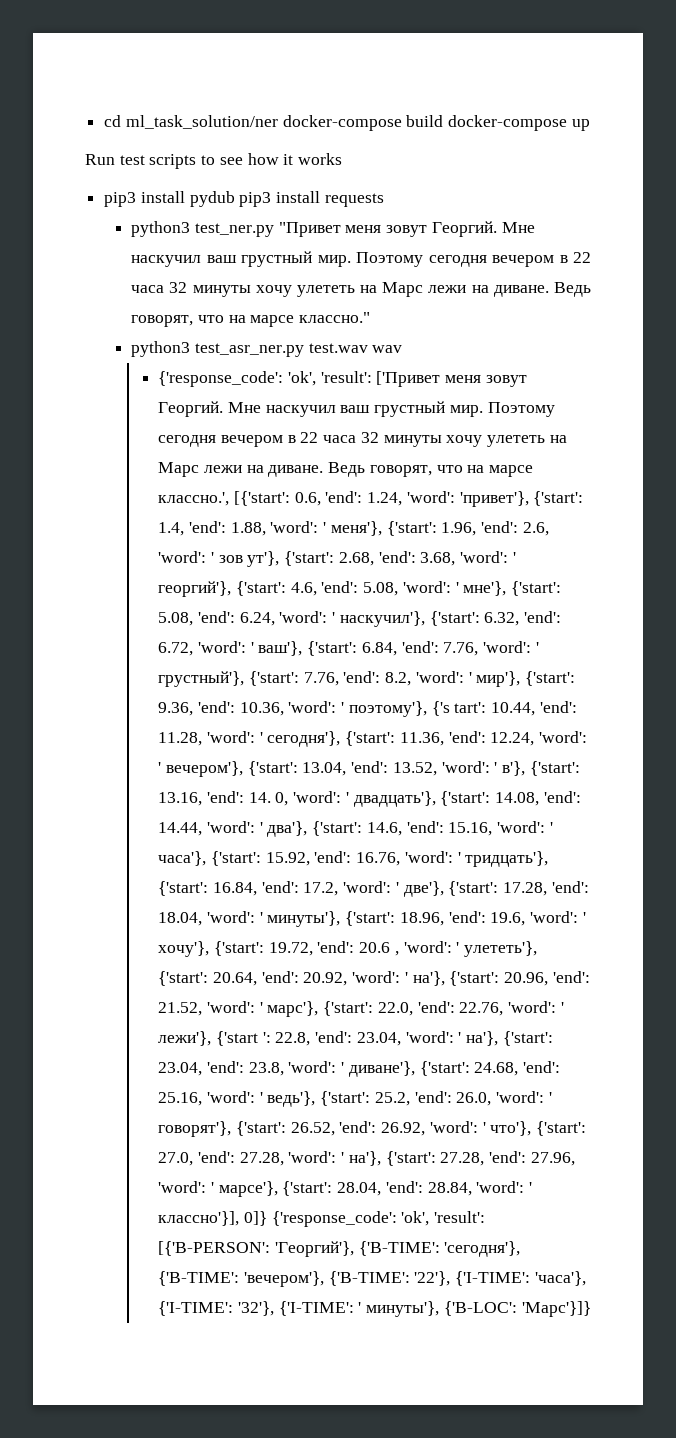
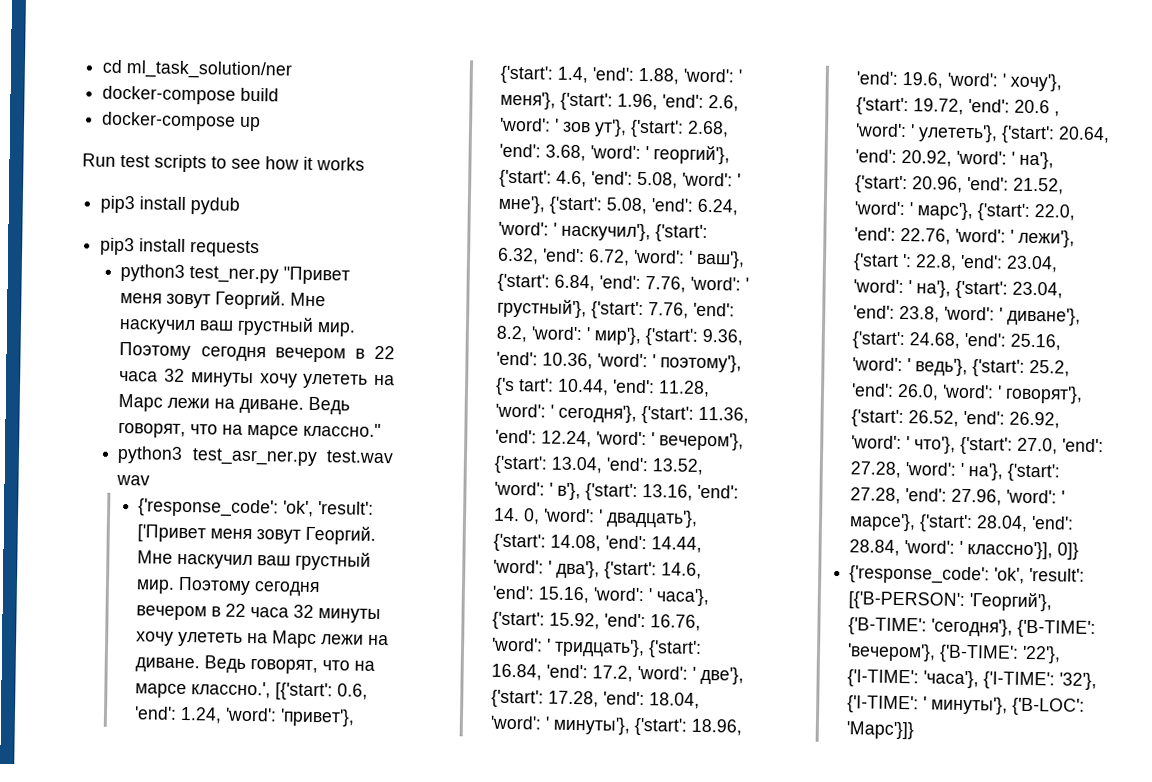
(278, 122) none -> (294, 70) //
(444, 121) none -> (280, 94) //
(235, 199) none -> (241, 206) //
(268, 1218) none -> (1080, 551) //

